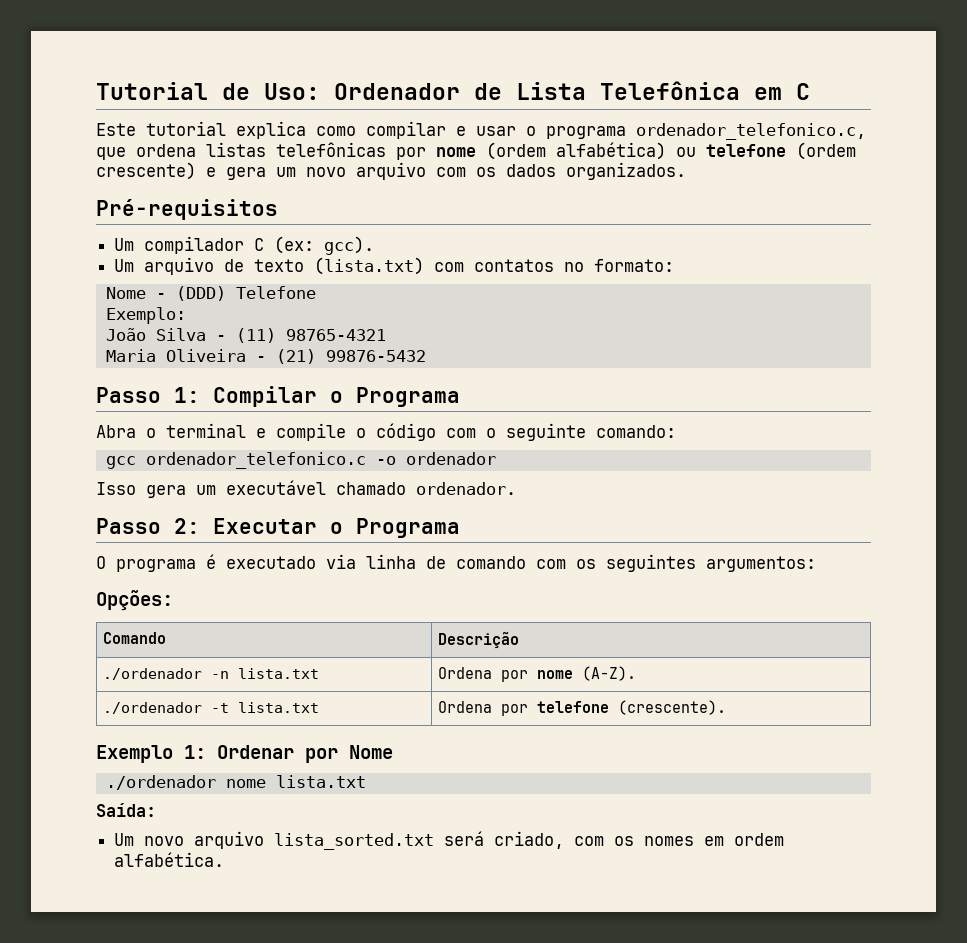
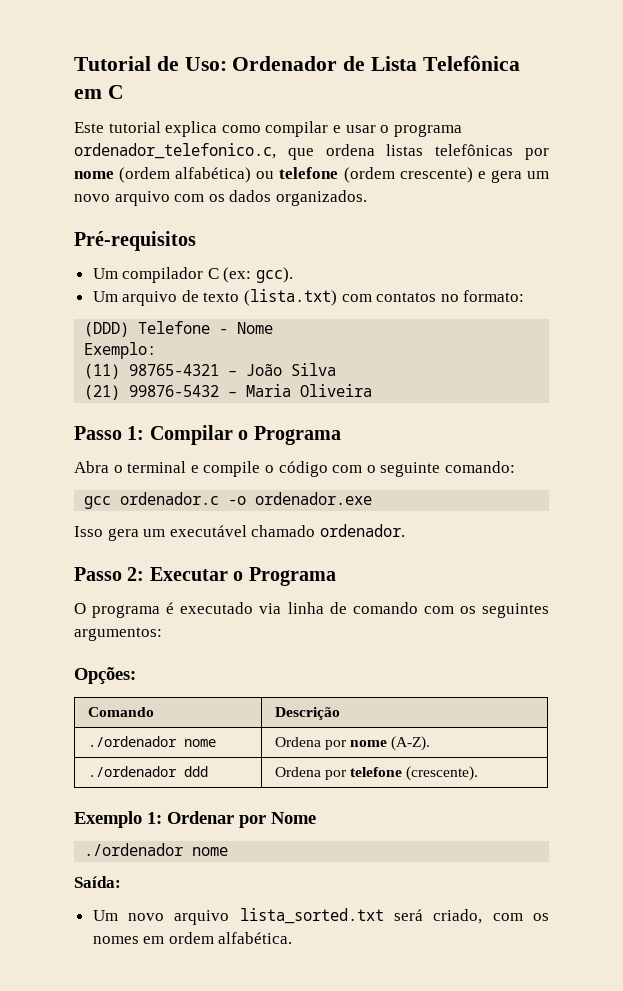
[105,287,166,299] Nome - -> (525, 296) none
(316, 292) none -> [219,322,274,334] - Nome
(186, 315) none -> [84,364,238,379] (11) 98765-4321 –
[215,328,386,343] - (11) 98765-4321 // -> [84,385,238,400] // (21) 99876-5432 –
[255,349,426,364] - (21) 99876-5432 -> (373, 390) none
[145,452,496,469] ordenador_telefonico.c -o ordenador -> [120,492,373,505] ordenador.c -o ordenador.exe
[211,668,320,679] -n lista.txt -> [183,739,216,747] nome
[211,702,320,713] -t lista.txt -> [183,766,208,777] ddd
[275,775,366,788] lista.txt -> (229, 851) none

